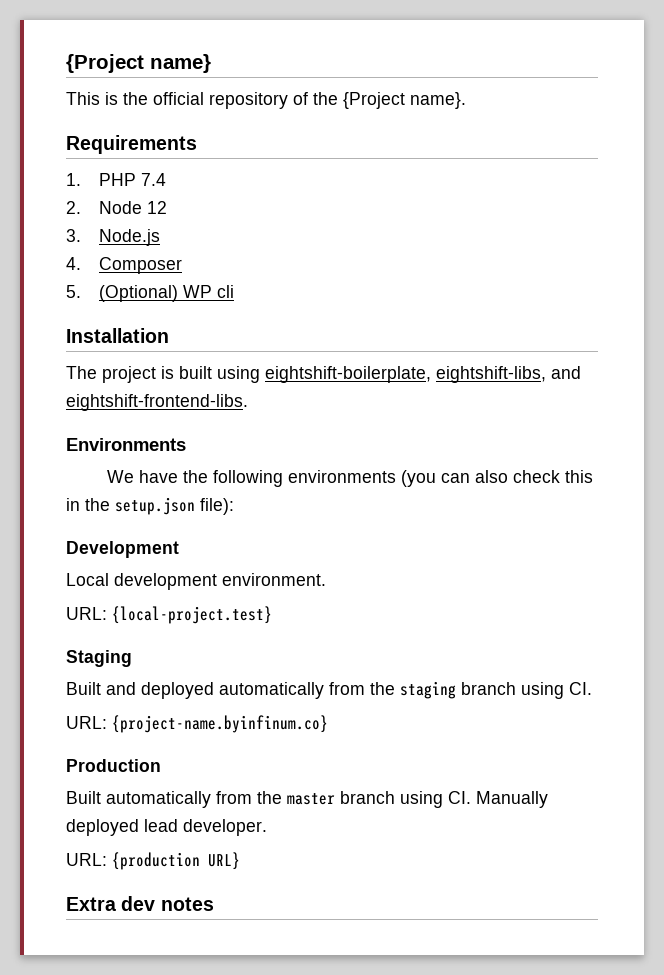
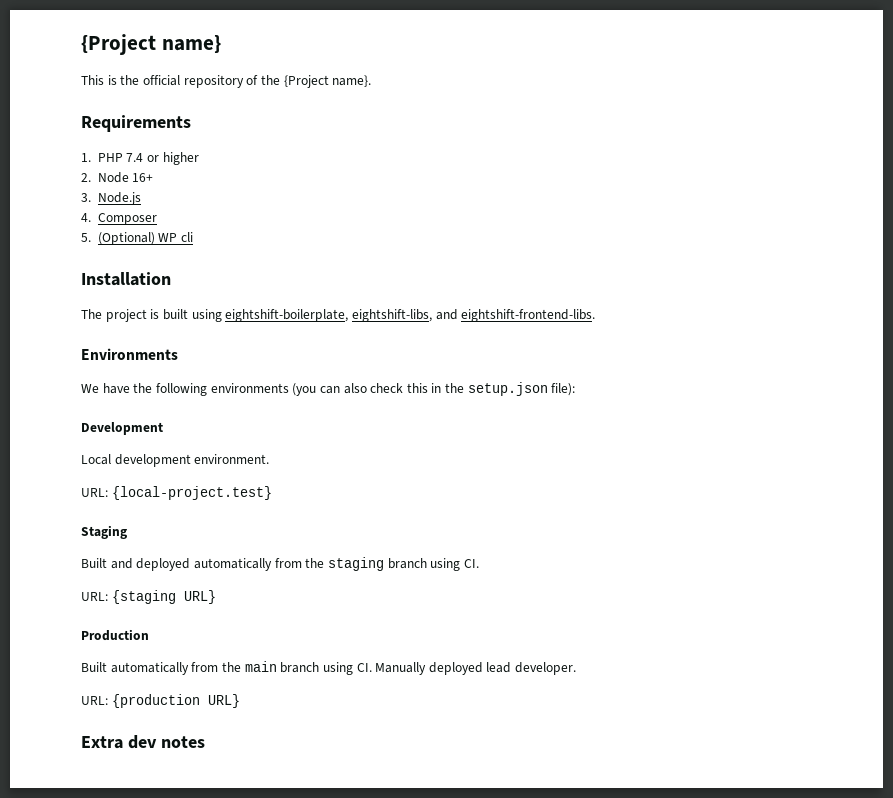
(167, 179) none -> [147,152,199,165] or higher
[147,201,168,214] 12 -> [132,173,154,182] 16+
[112,715,328,733] {project-name.byinfinum.co} -> [111,590,216,604] {staging URL}
[287,793,335,805] master -> [244,661,277,672] main

